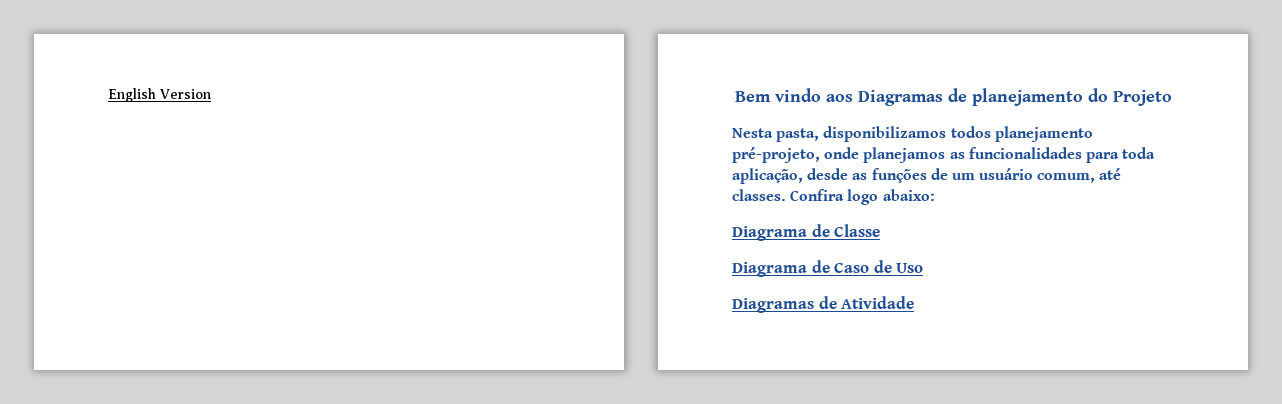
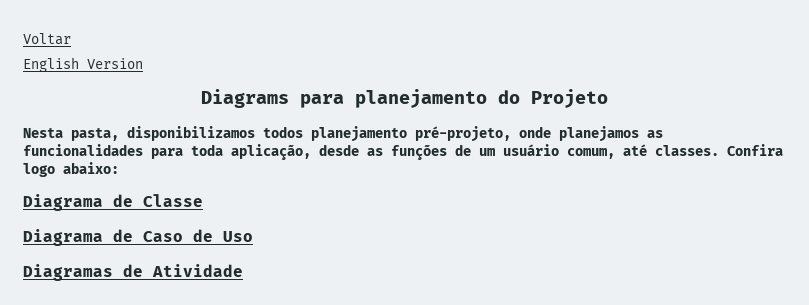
(108, 95) none -> [23,33,71,45] Voltar //
[734,88,967,106] Bem vindo aos Diagramas de -> [201,89,344,108] Diagrams para

